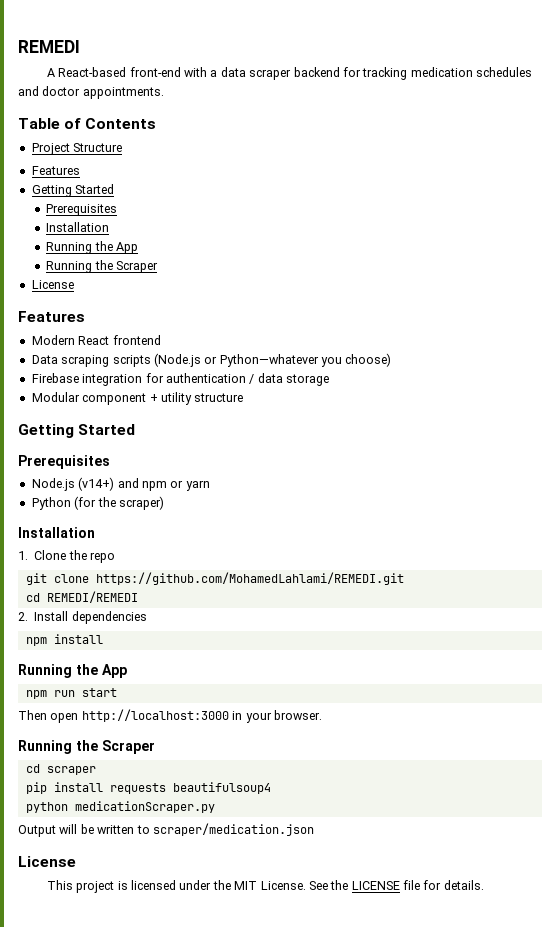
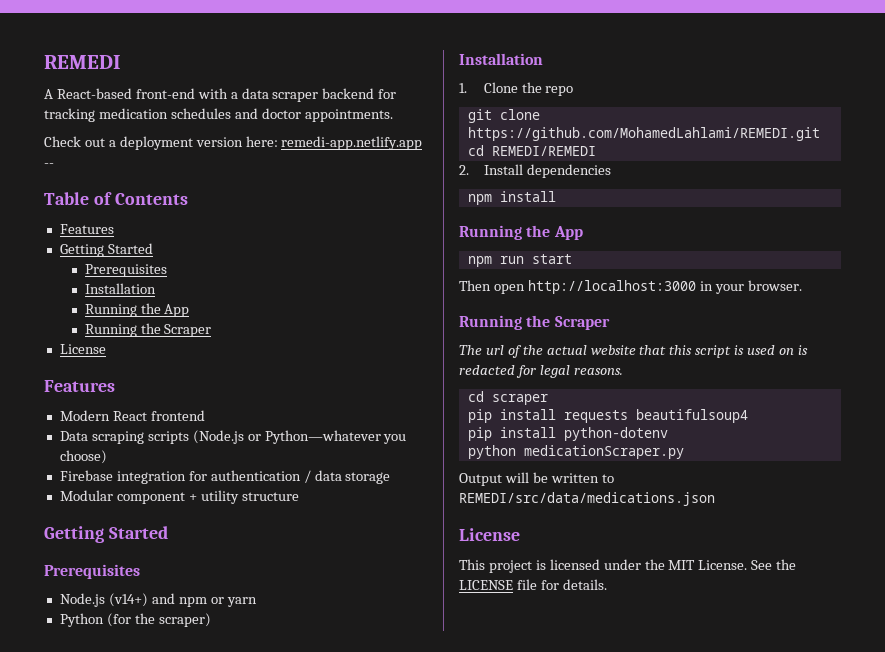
(164, 93) none -> [44,136,423,150] [44,163,54,167] // Check out a deployment version here: remedi-app.netlify.app --
[31,143,123,155] // Project Structure -> (188, 199) none
(155, 747) none -> [459,345,808,358] [459,365,623,378] // The url of the actual website that this script is used on is redacted for legal reasons.
(271, 788) none -> [467,427,668,441] // pip install python-dotenv
[152,823,314,836] scraper/medication.json -> [459,492,715,506] REMEDI/src/data/medications.json

